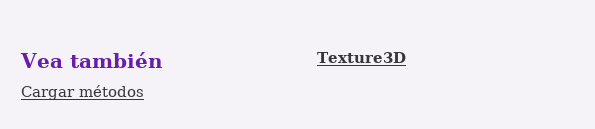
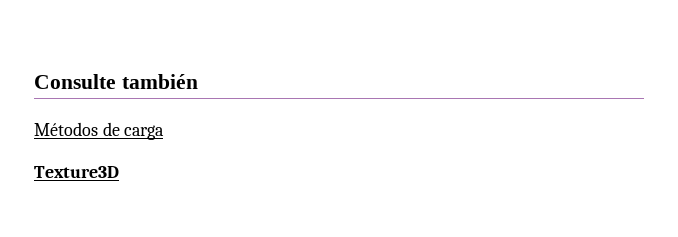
[20,53,63,68] Vea -> [34,74,116,89] Consulte
[21,85,144,100] Cargar métodos -> [34,122,165,140] Métodos de carga

